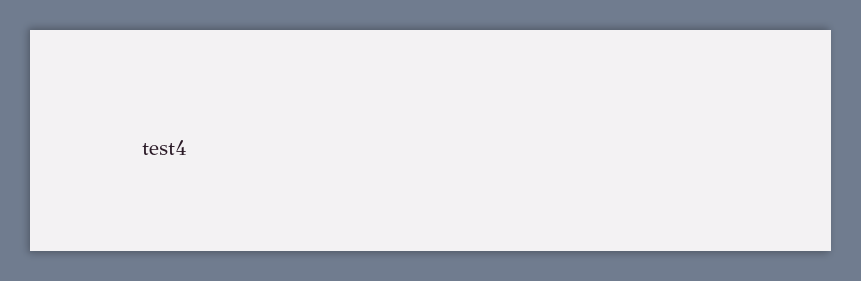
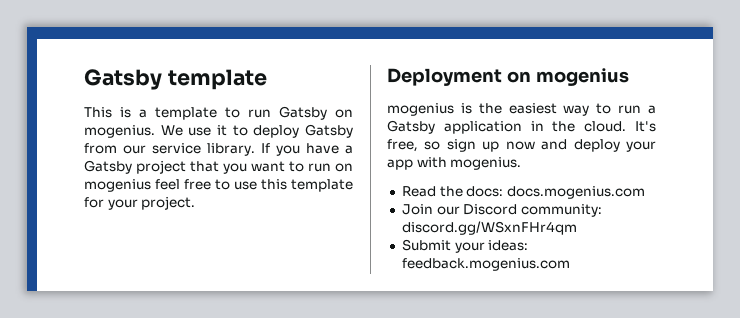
[142,140,187,155] test4 -> [84,69,267,90] [84,106,353,120] [84,124,353,138] [84,143,353,156] [84,160,353,174] [84,179,353,192] [84,196,196,210] [387,68,629,86] [387,103,656,116] [387,120,656,134] [387,139,656,152] [387,157,522,170] [401,186,645,199] [401,204,602,217] [401,221,577,235] [401,239,529,253] [401,258,570,271] Gatsby template // This is a template to run Gatsby on mogenius. We use it to deploy Gatsby from our service library. If you have a Gatsby project that you want to run on mogenius feel free to use this template for your project. // Deployment on mogenius // mogenius is the easiest way to run a Gatsby application in the cloud. It's free, so sign up now and deploy your app with mogenius. // Read the docs: docs.mogenius.com // Join our Discord community: discord.gg/WSxnFHr4qm // Submit your ideas: feedback.mogenius.com

